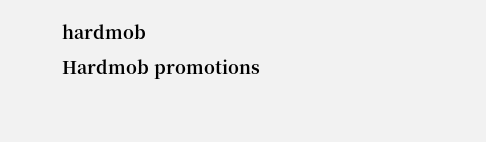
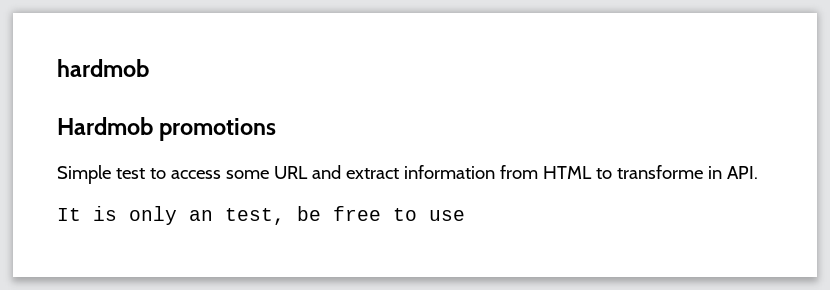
(260, 69) none -> [57,165,758,184] [57,206,465,225] // Simple test to access some URL and extract information from HTML to transforme in API. // It is only an test, be free to use

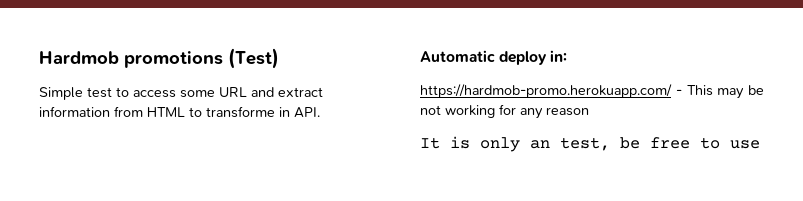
[57,59,149,77] hardmob // -> (39, 57) none
(277, 129) none -> [228,48,279,69] (Test)
(758, 172) none -> [420,50,568,65] [420,84,764,99] [420,104,589,119] // Automatic deploy in: // https://hardmob-promo.herokuapp.com/ - This may be not working for any reason

